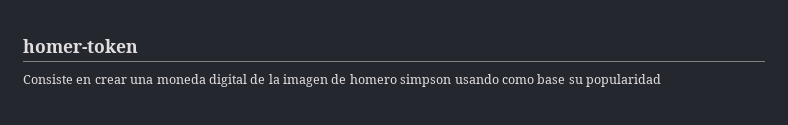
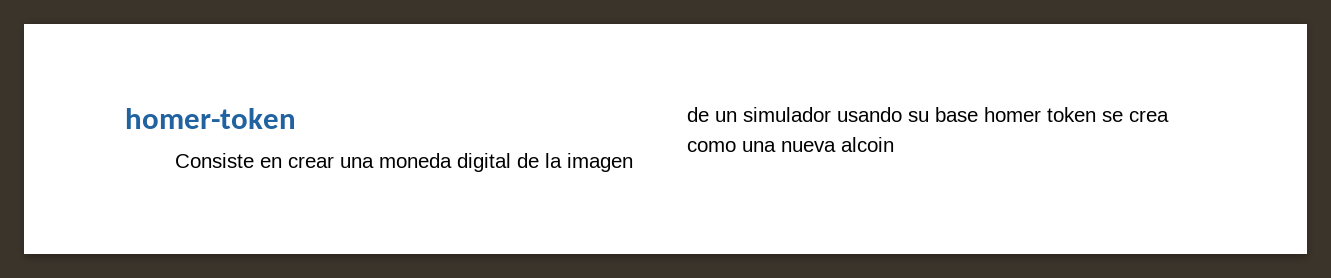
[349,74,661,87] homero simpson usando como base su popularidad -> [715,107,1169,122] [687,137,894,152] un simulador usando su base homer token se crea como una nueva alcoin

